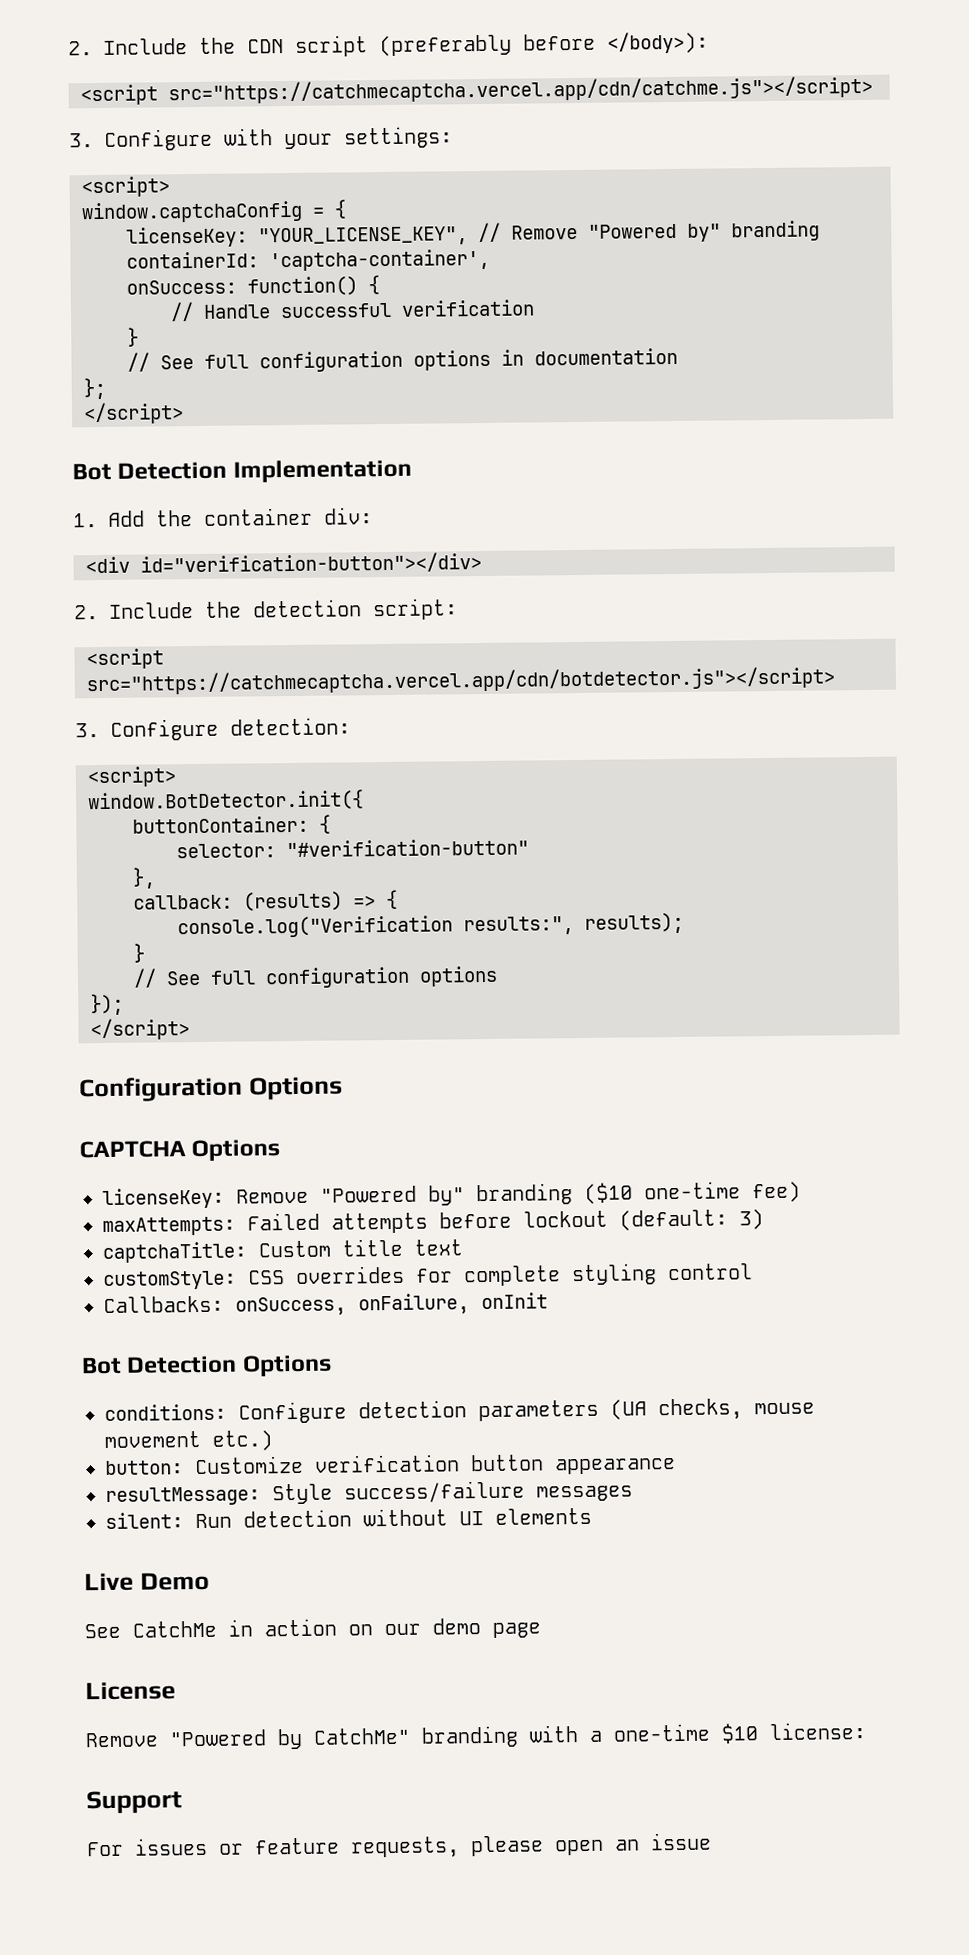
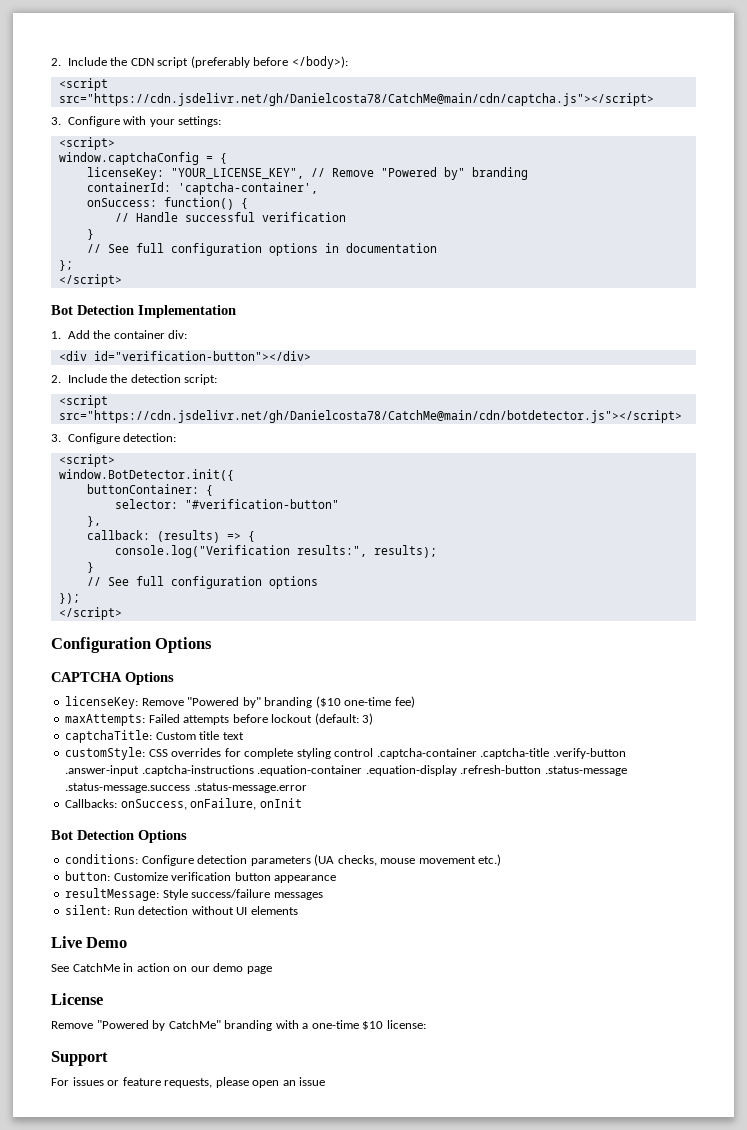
[168,75,873,105] src="https://catchmecaptcha.vercel.app/cdn/catchme.js"></script> -> [58,93,654,106] src="https://cdn.jsdelivr.net/gh/Danielcosta78/CatchMe@main/cdn/captcha.js"></script>
[86,666,835,696] src="https://catchmecaptcha.vercel.app/cdn/botdetector.js"></script> -> [58,410,682,423] src="https://cdn.jsdelivr.net/gh/Danielcosta78/CatchMe@main/cdn/botdetector.js"></script>
(753, 1272) none -> [376,748,626,759] [65,765,627,776] [65,783,307,793] .captcha-container .captcha-title .verify-button .answer-input .captcha-instructions .equation-container .equation-display .refresh-button .status-message .status-message.success .status-message.error

